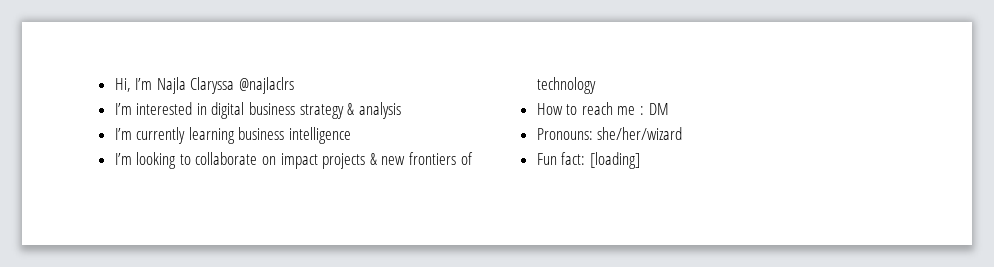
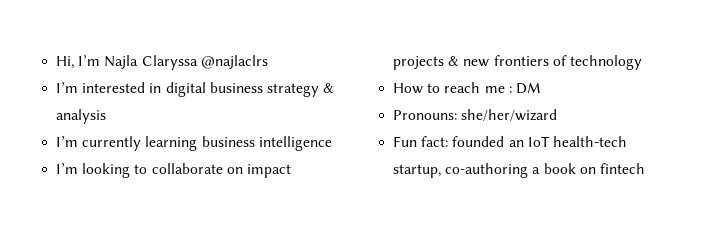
[589,152,640,169] [loading] -> [452,136,627,147] [393,163,645,178] founded an IoT health-tech startup, co-authoring a book on fintech

